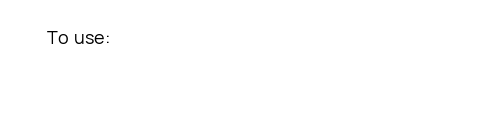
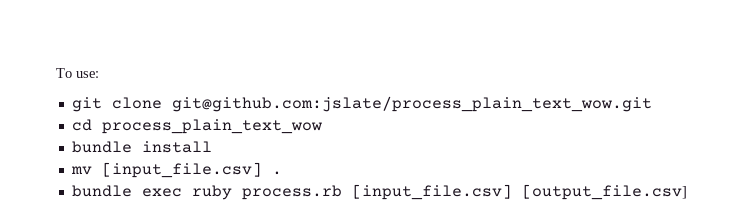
(110, 39) none -> [71,96,652,112] [71,119,322,134] [71,141,212,153] [70,162,282,178] [71,184,687,200] // git clone git@github.com:jslate/process_plain_text_wow.git // cd process_plain_text_wow // bundle install // mv [input_file.csv] . // bundle exec ruby process.rb [input_file.csv] [output_file.csv]

